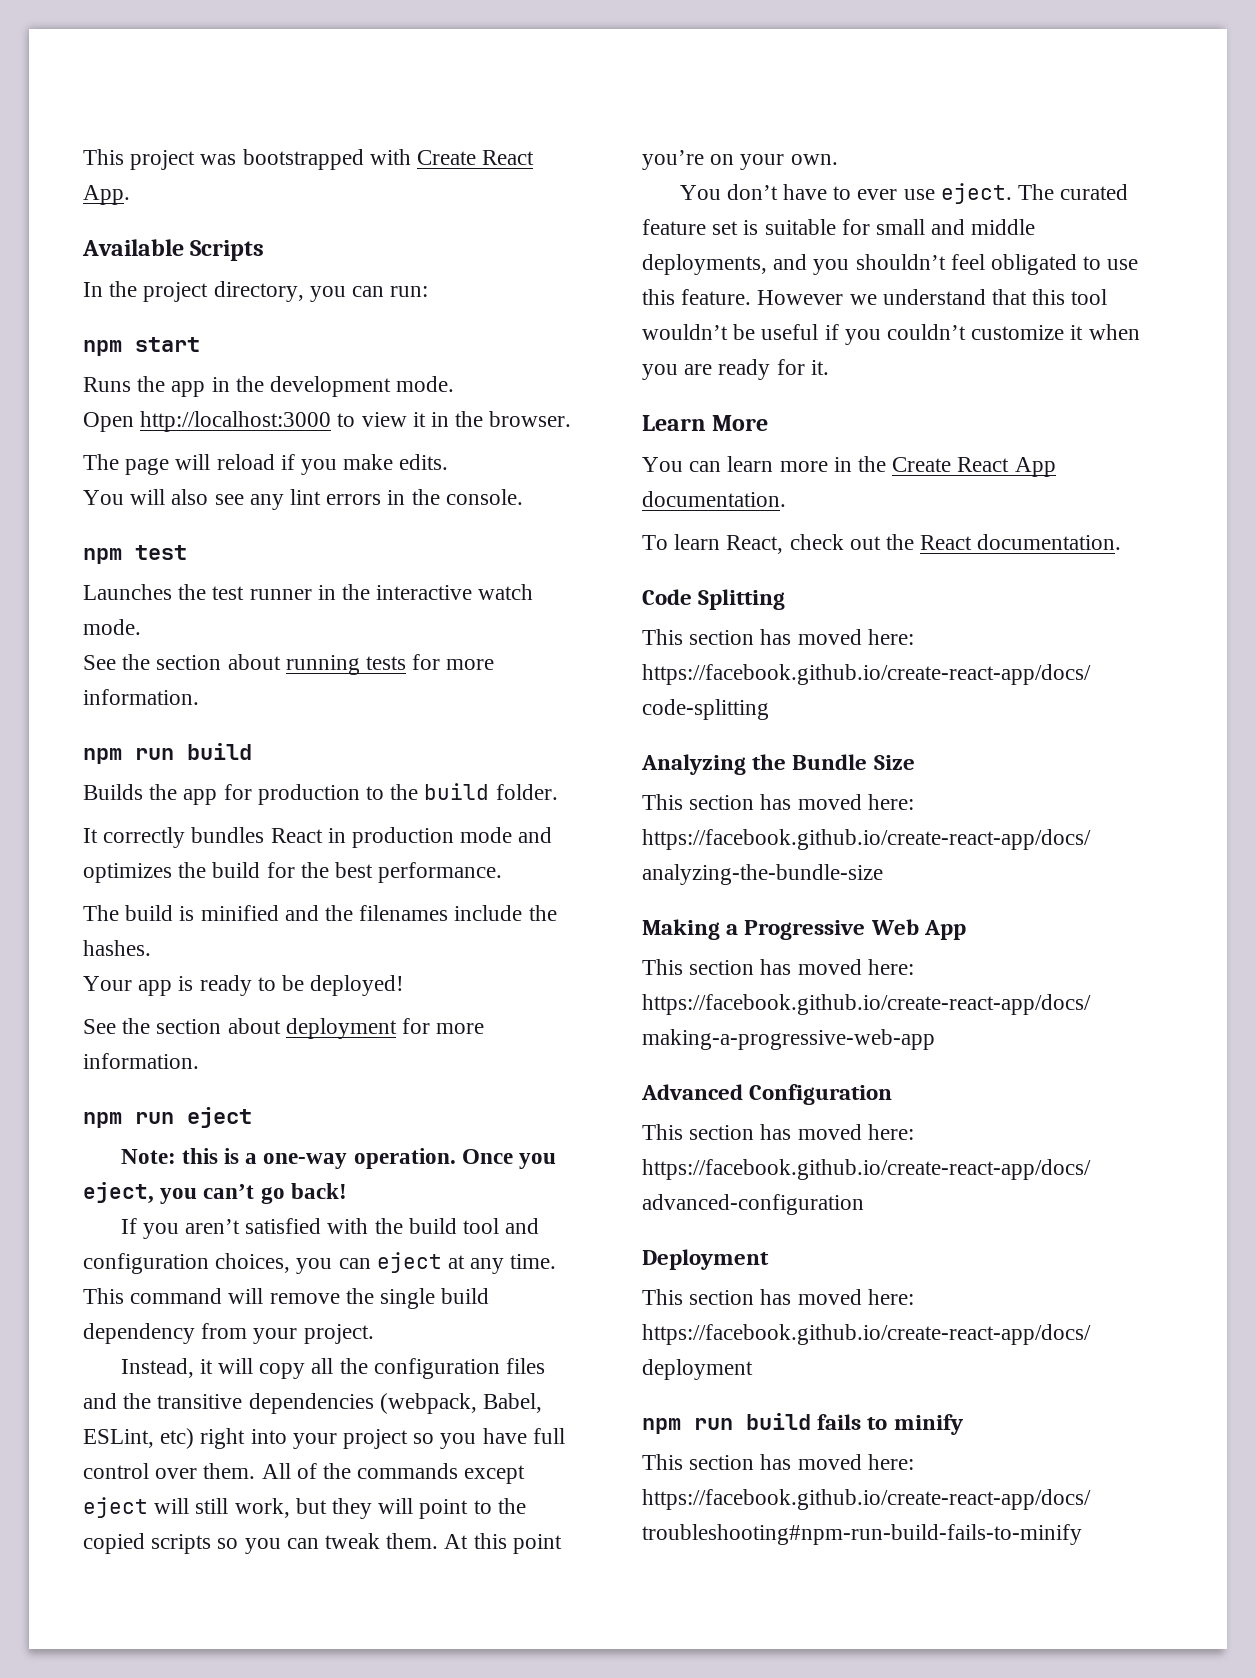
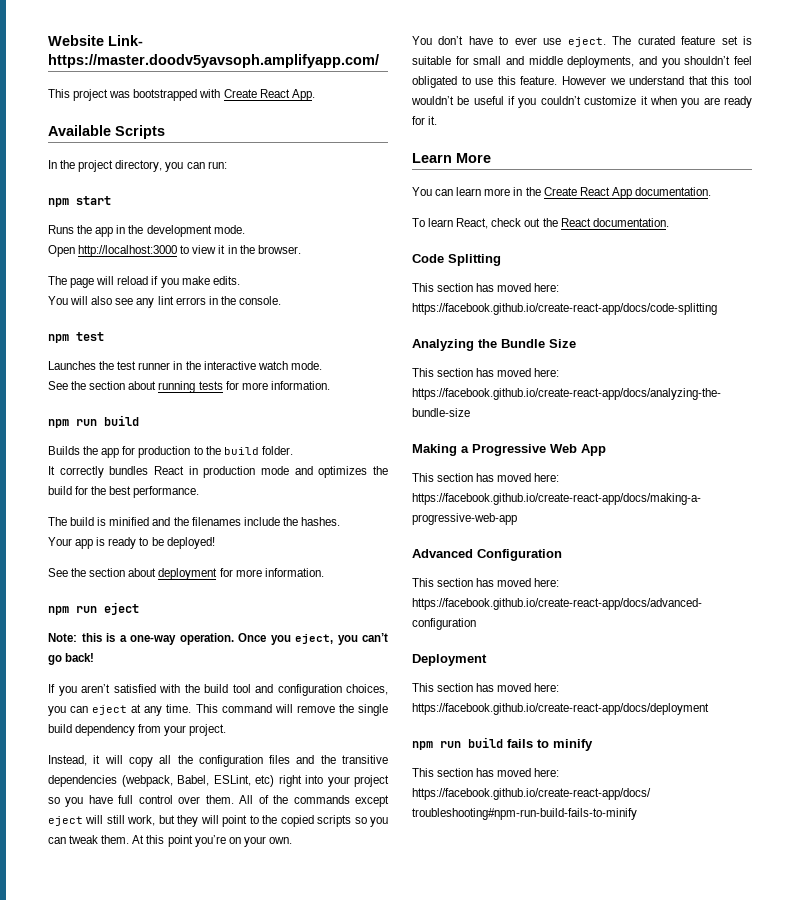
(83, 157) none -> [48,35,143,46] [48,54,379,68] Website Link- https://master.doodv5yavsoph.amplifyapp.com/ //

